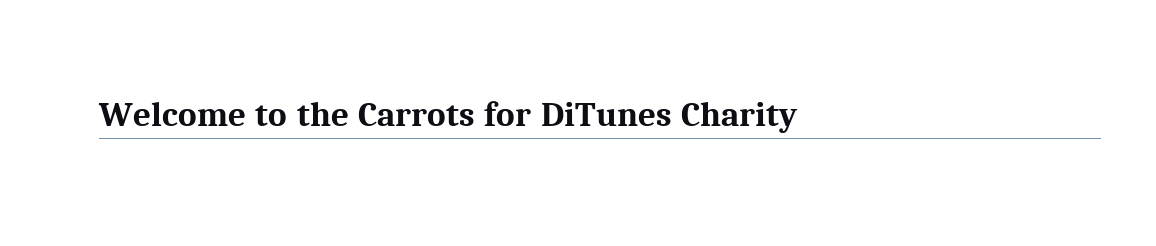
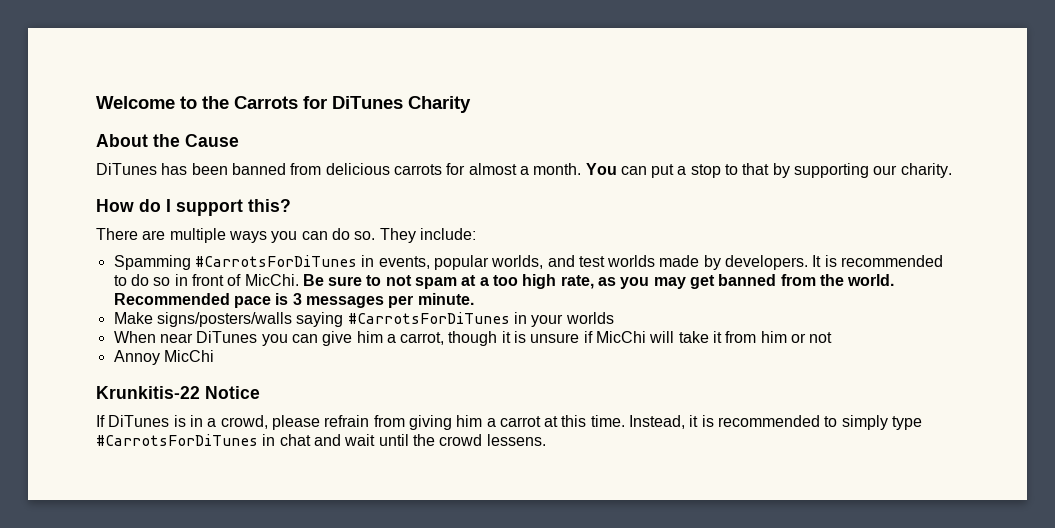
(798, 117) none -> [96,134,239,147] [96,163,952,178] [96,199,291,216] [96,228,476,243] [113,255,944,270] [113,274,895,289] [113,293,474,308] [113,312,614,327] [113,331,833,346] [113,350,214,365] [96,386,260,399] [96,415,923,430] [96,434,546,446] // About the Cause // DiTunes has been banned from delicious carrots for almost a month. You can put a stop to that by supporting our charity. // How do I support this? // There are multiple ways you can do so. They include: // Spamming #CarrotsForDiTunes in events, popular worlds, and test worlds made by developers. It is recommended to do so in front of MicChi. Be sure to not spam at a too high rate, as you may get banned from the world. Recommended pace is 3 messages per minute. // Make signs/posters/walls saying #CarrotsForDiTunes in your worlds // When near DiTunes you can give him a carrot, though it is unsure if MicChi will take it from him or not // Annoy MicChi // Krunkitis-22 Notice // If DiTunes is in a crowd, please refrain from giving him a carrot at this time. Instead, it is recommended to simply type #CarrotsForDiTunes in chat and wait until the crowd lessens.

